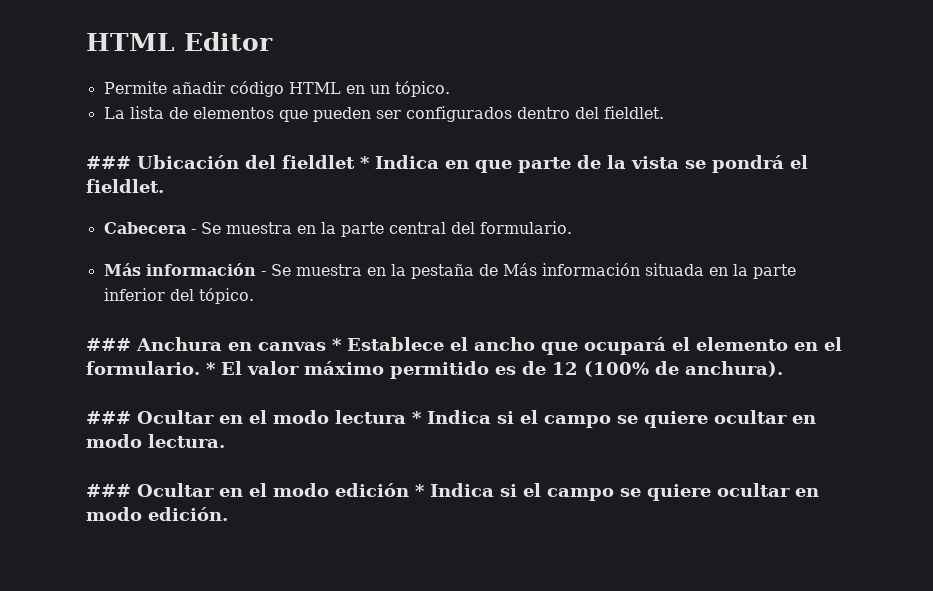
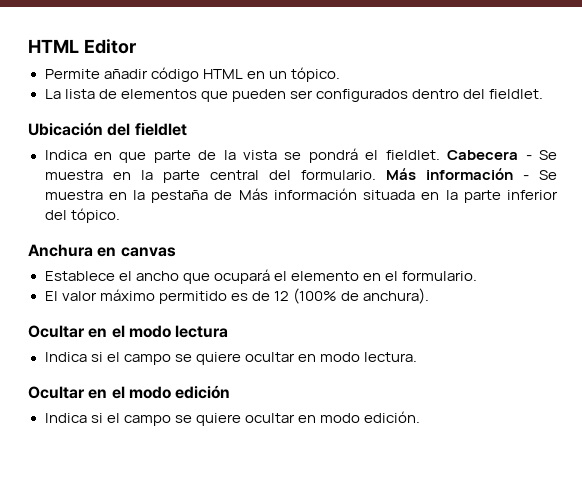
[86,156,131,169] ### -> (543, 94) none
[360,156,370,169] * -> (187, 129) //
(164, 186) // -> (440, 155) none
(572, 227) // -> (376, 175) none
[86,338,131,351] ### -> (120, 215) none
[332,338,342,351] * -> (176, 252) //
[206,362,216,375] * -> (477, 276) //
[86,411,131,424] ### -> (429, 296) none
[412,411,422,424] * -> (229, 331) //
[86,484,131,497] ### -> (417, 357) none
[415,484,425,497] * -> (231, 392) //

